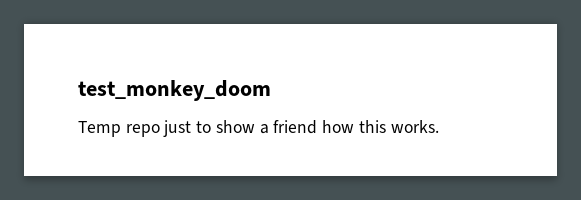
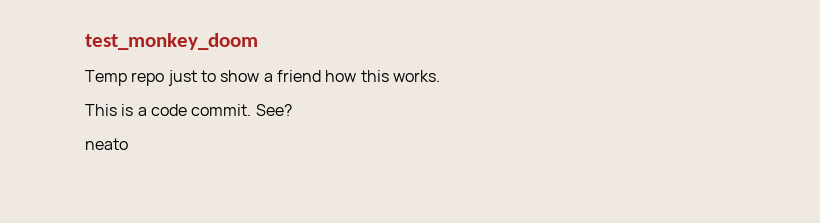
(439, 126) none -> [85,104,292,116] [85,138,128,150] // This is a code commit. See? // neato

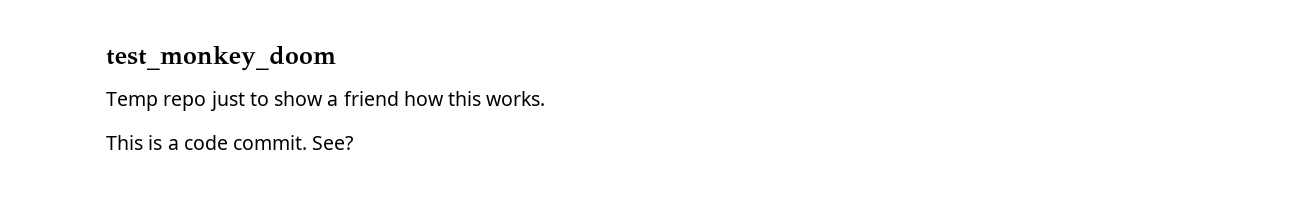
[85,138,128,150] // neato -> (354, 143) none

